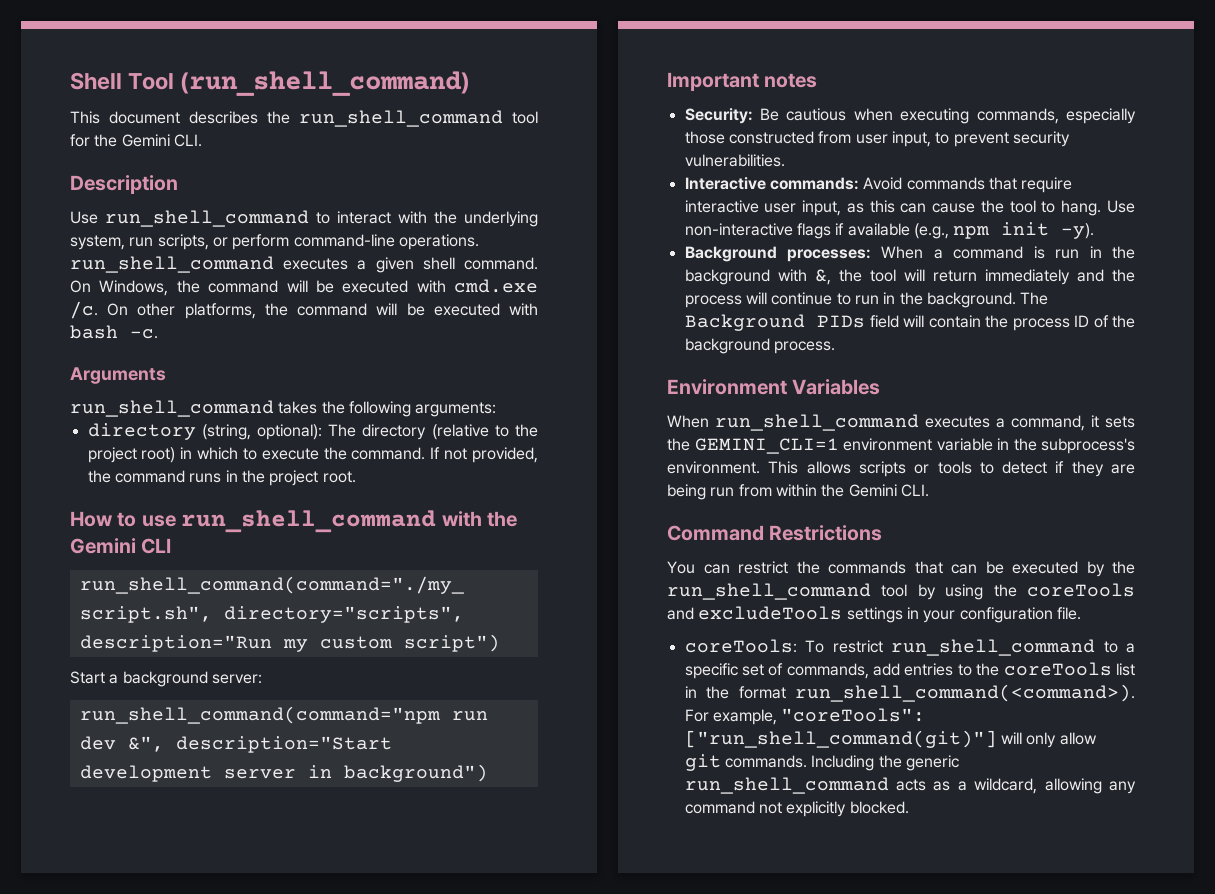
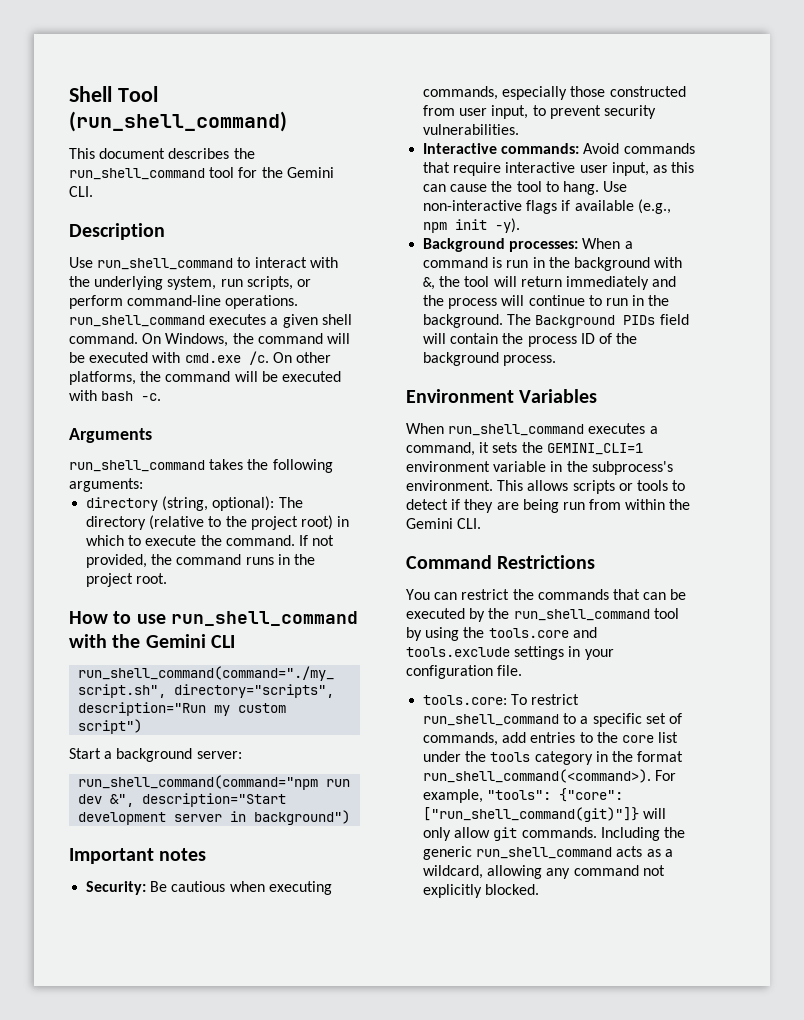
[1027,583,1135,597] [667,606,843,620] coreTools and excludeTools -> [488,627,597,638] [406,647,510,657] tools.core and tools.exclude
[684,639,797,653] coreTools: -> [423,695,508,705] tools.core:
[1003,662,1135,676] coreTools list -> [621,732,679,743] [423,751,593,765] core list under the tools category
[781,708,926,722] [684,730,997,748] "coreTools": ["run_shell_command(git)"] -> [487,788,624,802] [423,807,640,822] "tools": {"core": ["run_shell_command(git)"]}

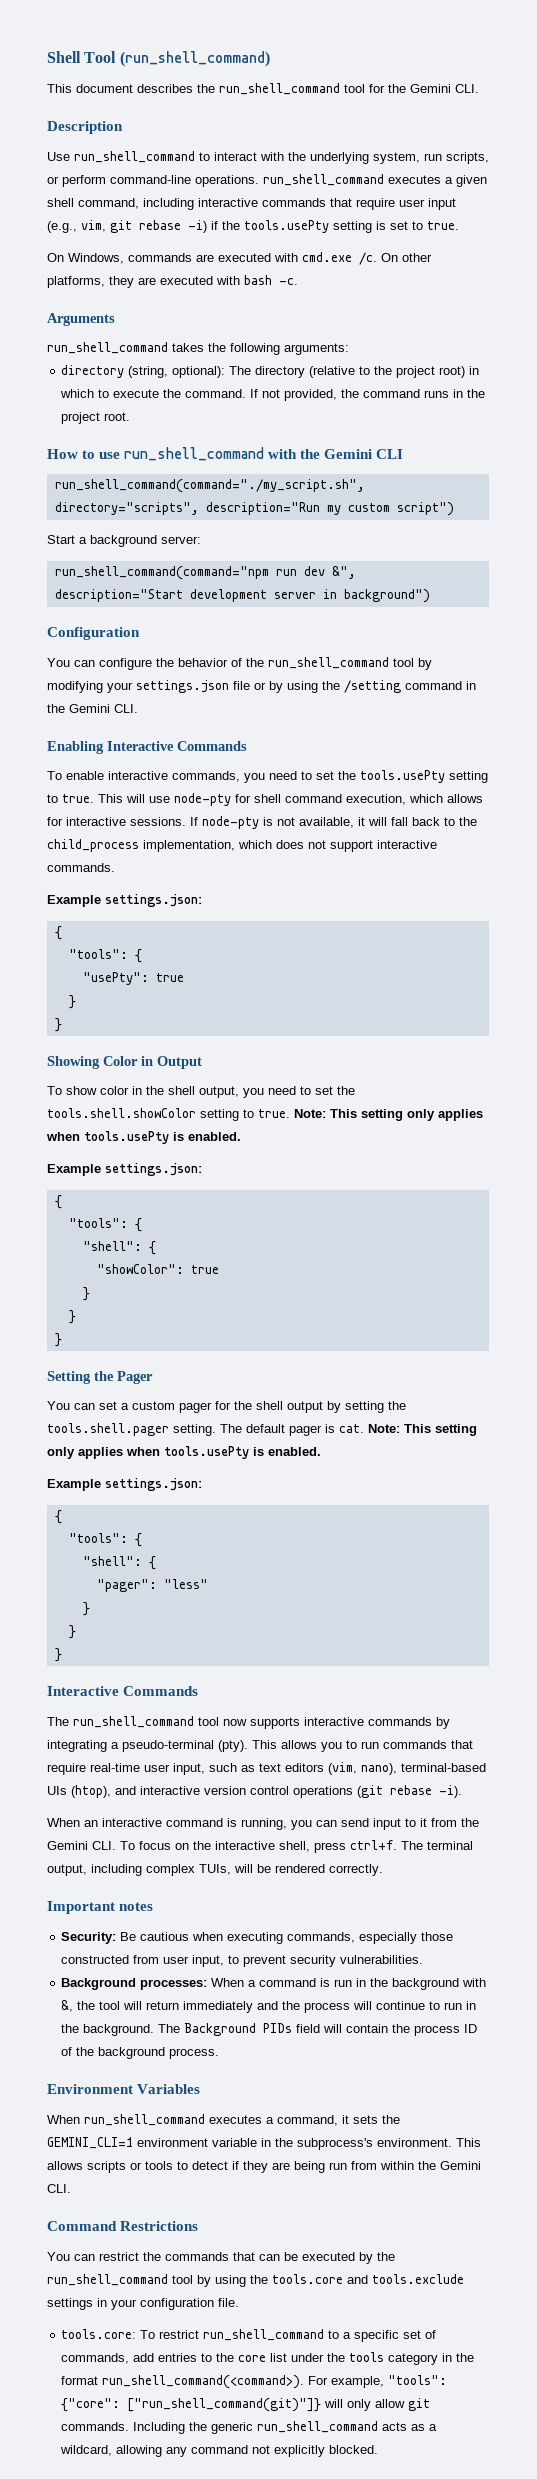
[69,333,350,347] [69,352,85,363] command. On Windows, the command will be -> [78,198,456,210] [47,220,459,233] [47,253,214,264] command, including interactive commands that require user input (e.g., vim, git rebase -i) if the tools.usePty setting is set to true. // On Windows, commands are
[140,371,278,382] the command will be -> [109,276,156,288] they are
(351, 817) none -> [47,627,140,640] [47,657,432,670] [47,680,476,693] [47,704,138,713] [47,741,247,754] [47,770,488,783] [47,793,483,806] [47,816,477,829] [47,839,437,852] [47,863,115,872] [47,894,202,907] [54,926,62,940] [68,949,142,963] [82,972,184,985] [68,995,76,1009] [54,1018,62,1032] [47,1056,202,1069] [47,1086,355,1098] [47,1108,483,1121] [46,1131,241,1144] [47,1163,202,1176] [54,1195,62,1209] [68,1218,142,1232] [82,1241,156,1255] [96,1264,219,1274] [82,1287,90,1301] [68,1310,76,1324] [54,1333,62,1347] [47,1371,153,1384] [47,1401,406,1413] [47,1423,477,1436] [47,1446,321,1459] [47,1478,202,1491] [54,1510,62,1524] [68,1533,142,1547] [82,1556,156,1570] [96,1579,208,1592] [82,1602,90,1616] [68,1625,76,1639] [54,1648,62,1662] [47,1686,199,1696] [47,1716,450,1729] [47,1740,473,1752] [47,1762,486,1775] [47,1785,462,1798] [47,1818,479,1830] [47,1840,473,1853] [47,1864,383,1876] // Configuration // You can configure the behavior of the run_shell_command tool by modifying your settings.json file or by using the /setting command in the Gemini CLI. // Enabling Interactive Commands // To enable interactive commands, you need to set the tools.usePty setting to true. This will use node-pty for shell command execution, which allows for interactive sessions. If node-pty is not available, it will fall back to the child_process implementation, which does not support interactive commands. // Example settings.json: // { // "tools": { // "usePty": true // } // } // Showing Color in Output // To show color in the shell output, you need to set the tools.shell.showColor setting to true. Note: This setting only applies when tools.usePty is enabled. // Example settings.json: // { // "tools": { // "shell": { // "showColor": true // } // } // } // Setting the Pager // You can set a custom pager for the shell output by setting the tools.shell.pager setting. The default pager is cat. Note: This setting only applies when tools.usePty is enabled. // Example settings.json: // { // "tools": { // "shell": { // "pager": "less" // } // } // } // Interactive Commands // The run_shell_command tool now supports interactive commands by integrating a pseudo-terminal (pty). This allows you to run commands that require real-time user input, such as text editors (vim, nano), terminal-based UIs (htop), and interactive version control operations (git rebase -i). // When an interactive command is running, you can send input to it from the Gemini CLI. To focus on the interactive shell, press ctrl+f. The terminal output, including complex TUIs, will be rendered correctly.
[423,143,695,154] [423,162,695,176] [423,181,628,195] [423,199,671,214] [423,218,521,233] // Interactive commands: Avoid commands that require interactive user input, as this can cause the tool to hang. Use non-interactive flags if available (e.g., npm init -y). -> (424, 1959) none

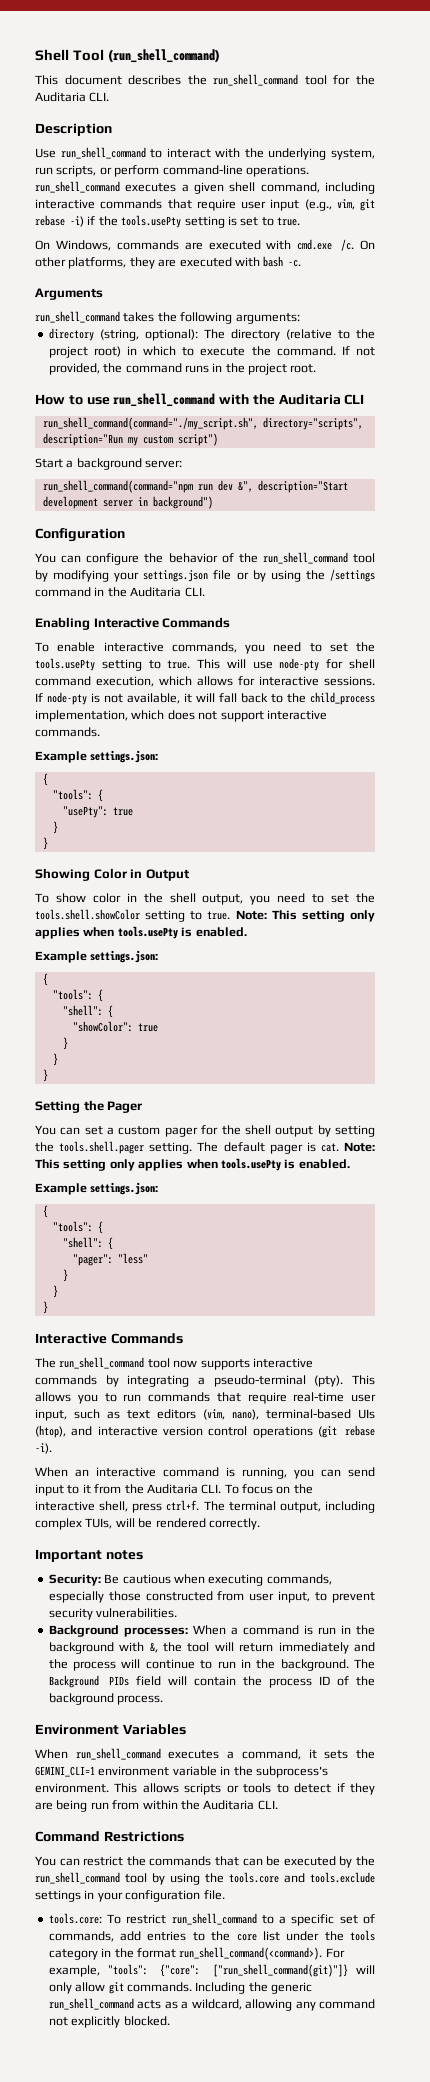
[410,84,451,93] Gemini -> [35,92,86,102] Auditaria
[324,449,373,459] Gemini -> [278,394,341,405] Auditaria
[344,680,401,693] /setting -> [330,569,375,582] /settings
[69,704,110,713] Gemini -> [130,587,182,597] Auditaria
[47,1841,88,1850] Gemini -> [146,1484,198,1494] Auditaria
[440,2161,481,2170] Gemini -> [203,1800,255,1810] Auditaria

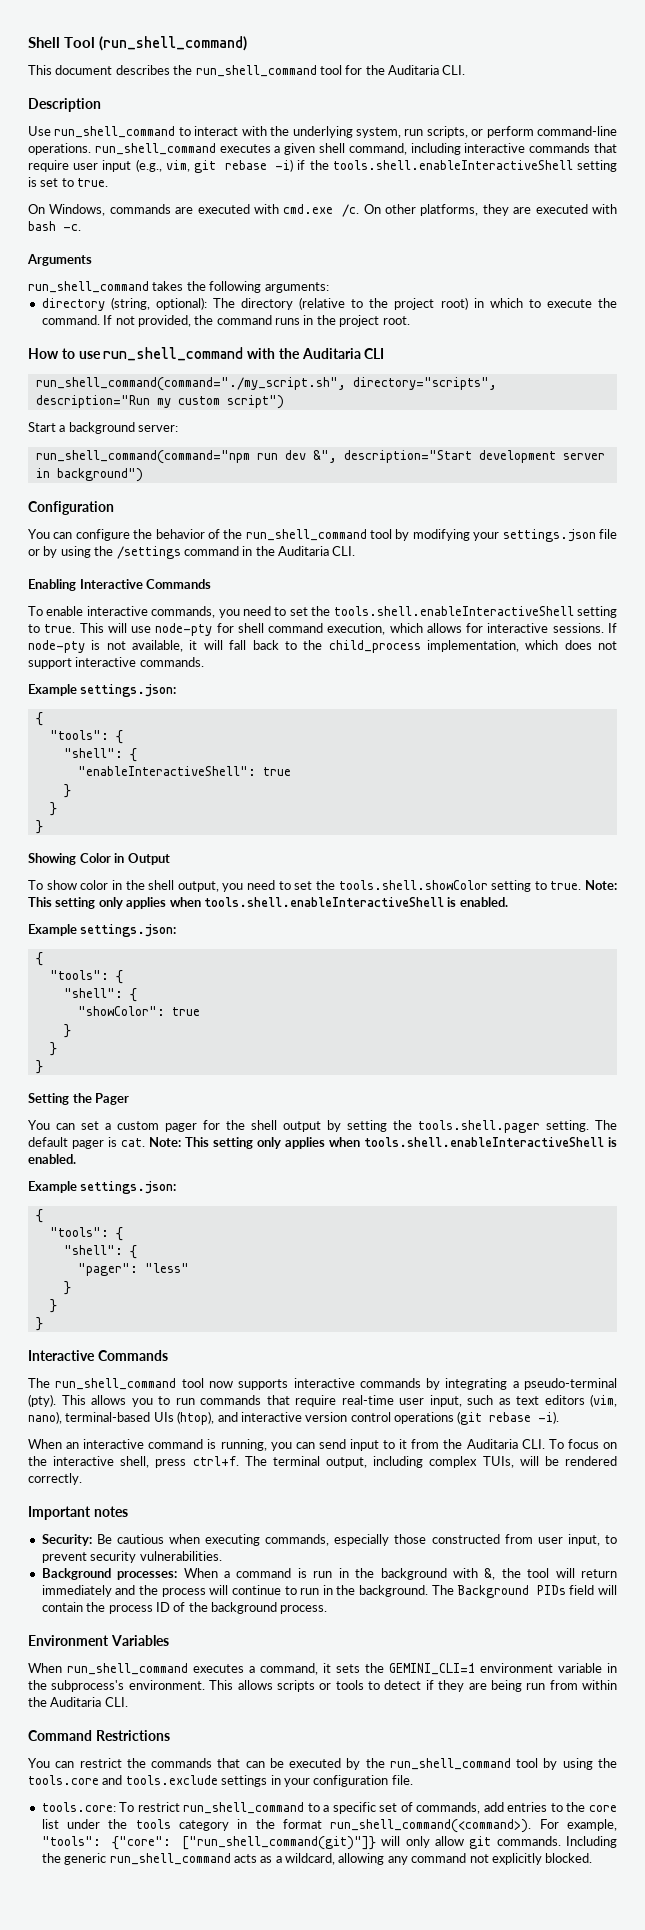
[121,215,182,228] tools.usePty -> [332,160,573,170] tools.shell.enableInteractiveShell
[35,658,95,671] tools.usePty -> [333,606,574,616] tools.shell.enableInteractiveShell
[62,806,133,818] [52,821,58,834] [42,837,48,850] "usePty": true // } // } -> [63,748,137,762] [77,766,291,776] [63,784,71,798] [49,802,57,816] [35,820,43,834] "shell": { // "enableInteractiveShell": true // } // } // }
[117,926,178,939] tools.usePty -> [203,897,444,907] tools.shell.enableInteractiveShell
[220,1158,281,1171] tools.usePty -> [364,1137,604,1147] tools.shell.enableInteractiveShell

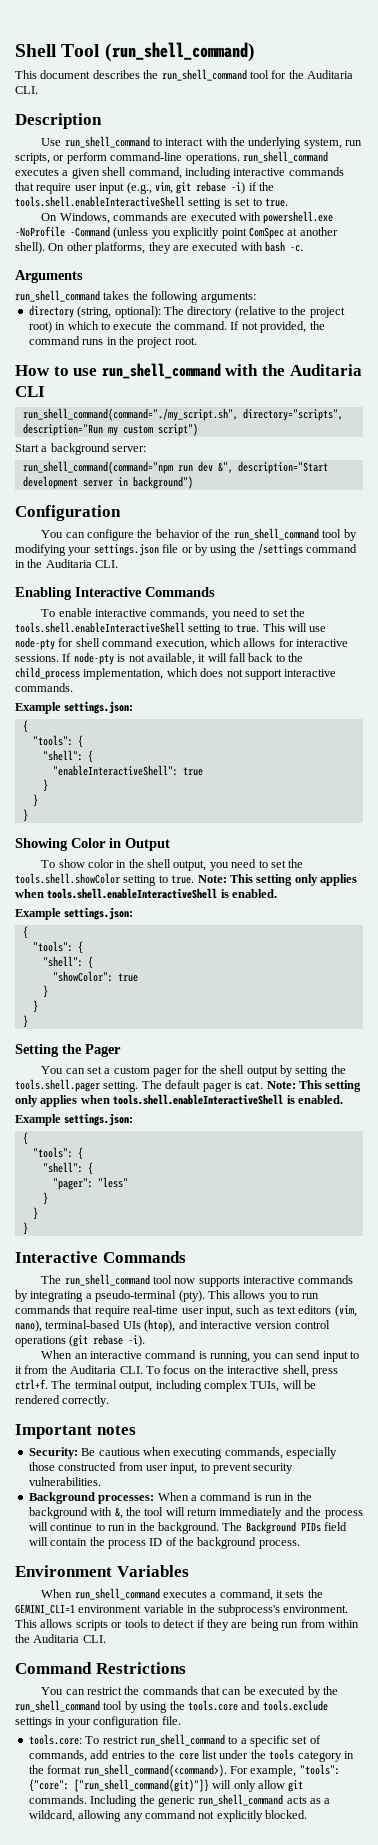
[283,204,360,217] cmd.exe /c. -> [263,211,334,224] [15,226,338,239] [15,242,45,254] powershell.exe -NoProfile -Command (unless you explicitly point ComSpec at another shell).

